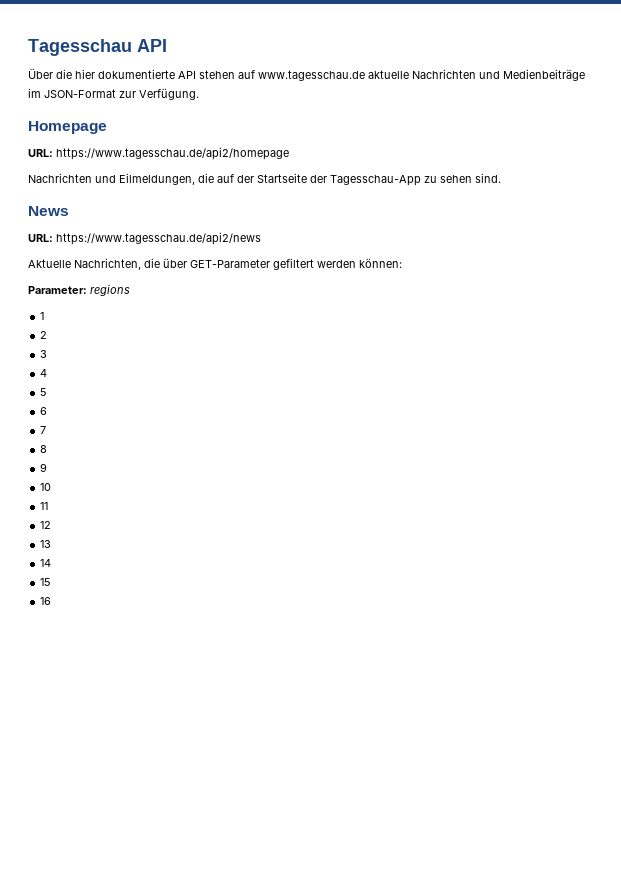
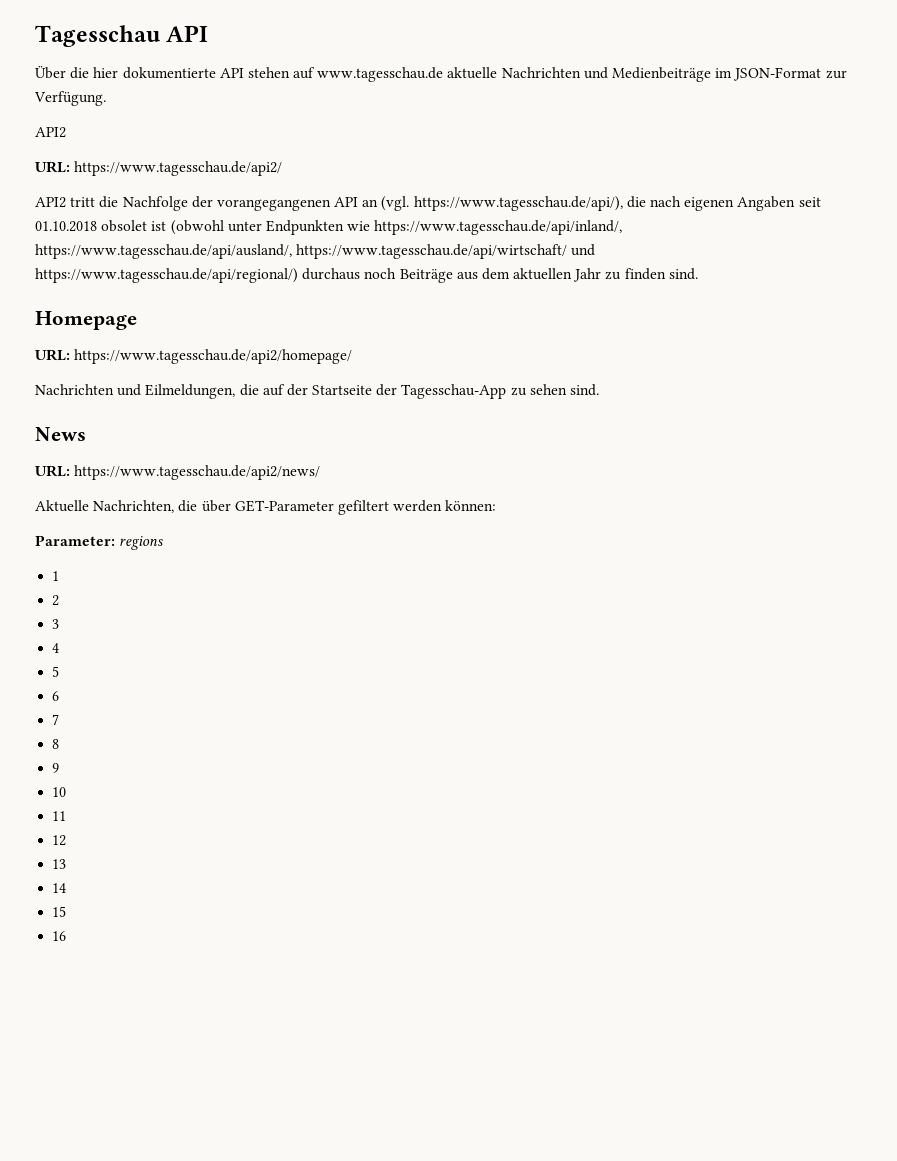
(199, 94) none -> [35,127,66,138] [35,161,283,176] [35,196,821,211] [35,220,623,235] [35,244,596,259] [35,268,698,283] // API2 // URL: https://www.tagesschau.de/api2/ // API2 tritt die Nachfolge der vorangegangenen API an (vgl. https://www.tagesschau.de/api/), die nach eigenen Angaben seit 01.10.2018 obsolet ist (obwohl unter Endpunkten wie https://www.tagesschau.de/api/inland/, https://www.tagesschau.de/api/ausland/, https://www.tagesschau.de/api/wirtschaft/ und https://www.tagesschau.de/api/regional/) durchaus noch Beiträge aus dem aktuellen Jahr zu finden sind.
[56,147,289,160] https://www.tagesschau.de/api2/homepage -> [74,349,353,364] https://www.tagesschau.de/api2/homepage/
[56,232,261,245] https://www.tagesschau.de/api2/news -> [74,465,321,480] https://www.tagesschau.de/api2/news/

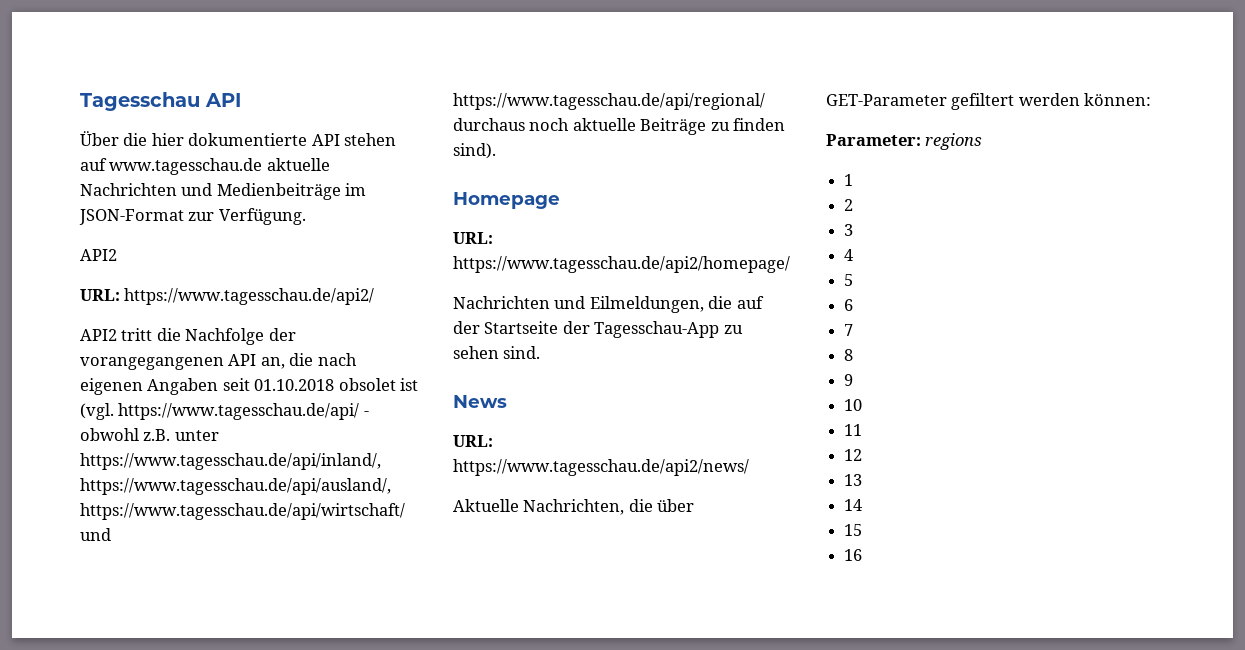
[362,196,623,211] an (vgl. https://www.tagesschau.de/api/), -> [260,357,285,369] an,
[170,220,371,235] (obwohl unter Endpunkten wie -> [80,403,369,420] [80,428,219,441] (vgl. https://www.tagesschau.de/api/ - obwohl z.B. unter
[35,268,298,283] https://www.tagesschau.de/api/regional/) -> [453,93,765,110] https://www.tagesschau.de/api/regional/
[399,268,602,283] Beiträge aus dem aktuellen Jahr -> [572,118,707,135] aktuelle Beiträge
[668,268,698,280] sind. -> [453,143,496,159] sind).

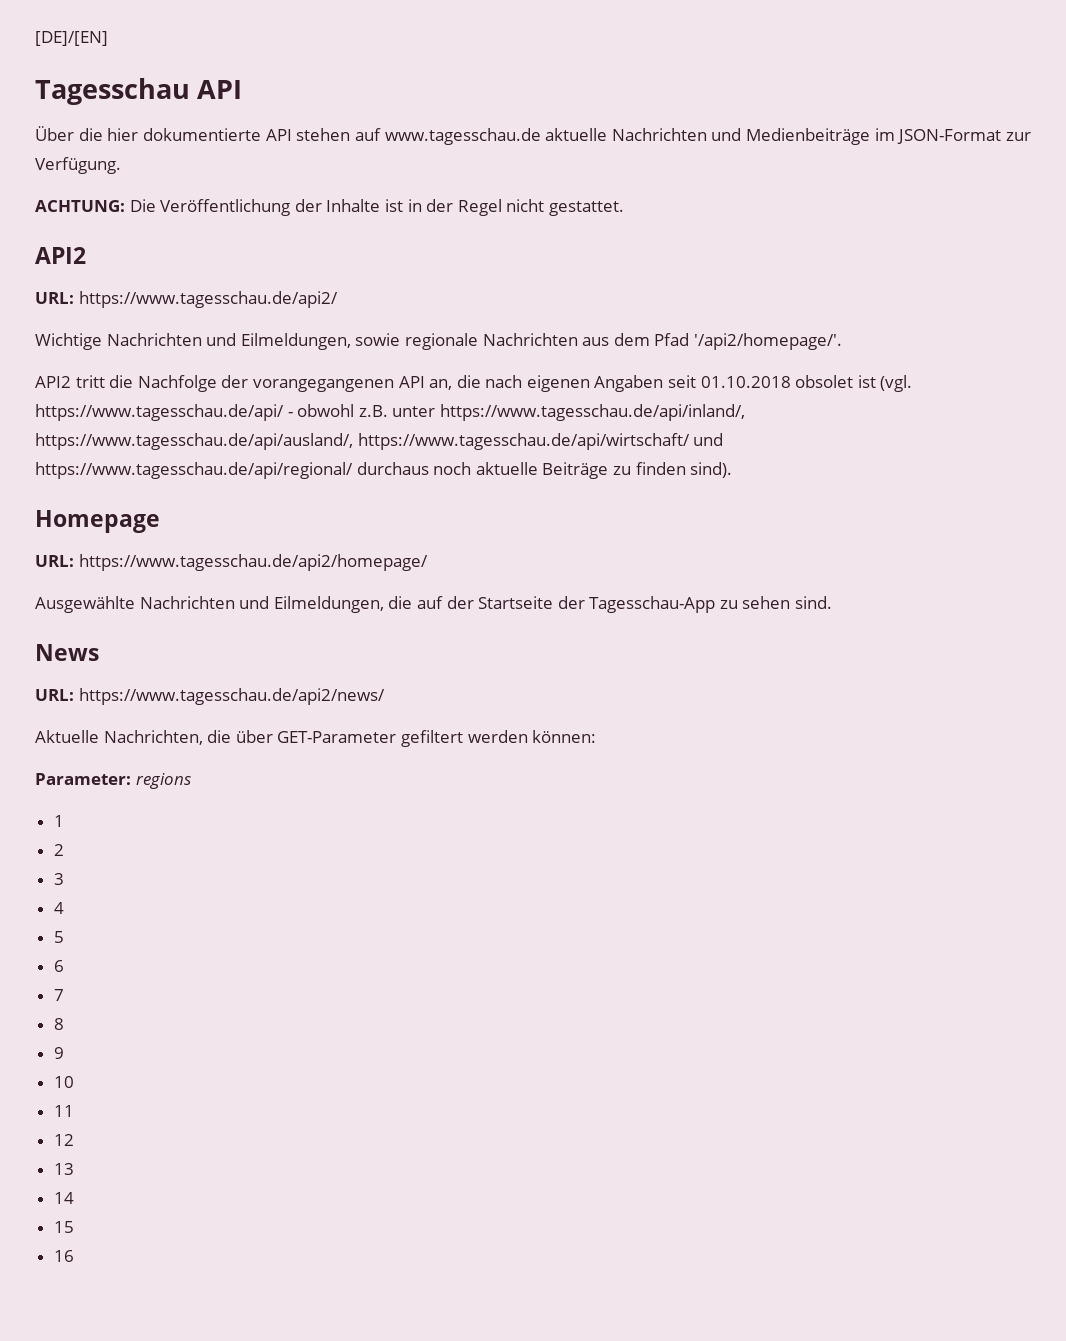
(80, 101) none -> [35,31,108,46] [DE]/[EN] //
[80,249,117,261] [80,288,375,305] API2 // URL: https://www.tagesschau.de/api2/ -> [35,199,624,216] [35,247,86,264] [35,291,338,308] [35,333,842,350] ACHTUNG: Die Veröffentlichung der Inhalte ist in der Regel nicht gestattet. // API2 // URL: https://www.tagesschau.de/api2/ // Wichtige Nachrichten und Eilmeldungen, sowie regionale Nachrichten aus dem Pfad '/api2/homepage/'.
(790, 264) none -> [35,596,135,613] Ausgewählte

